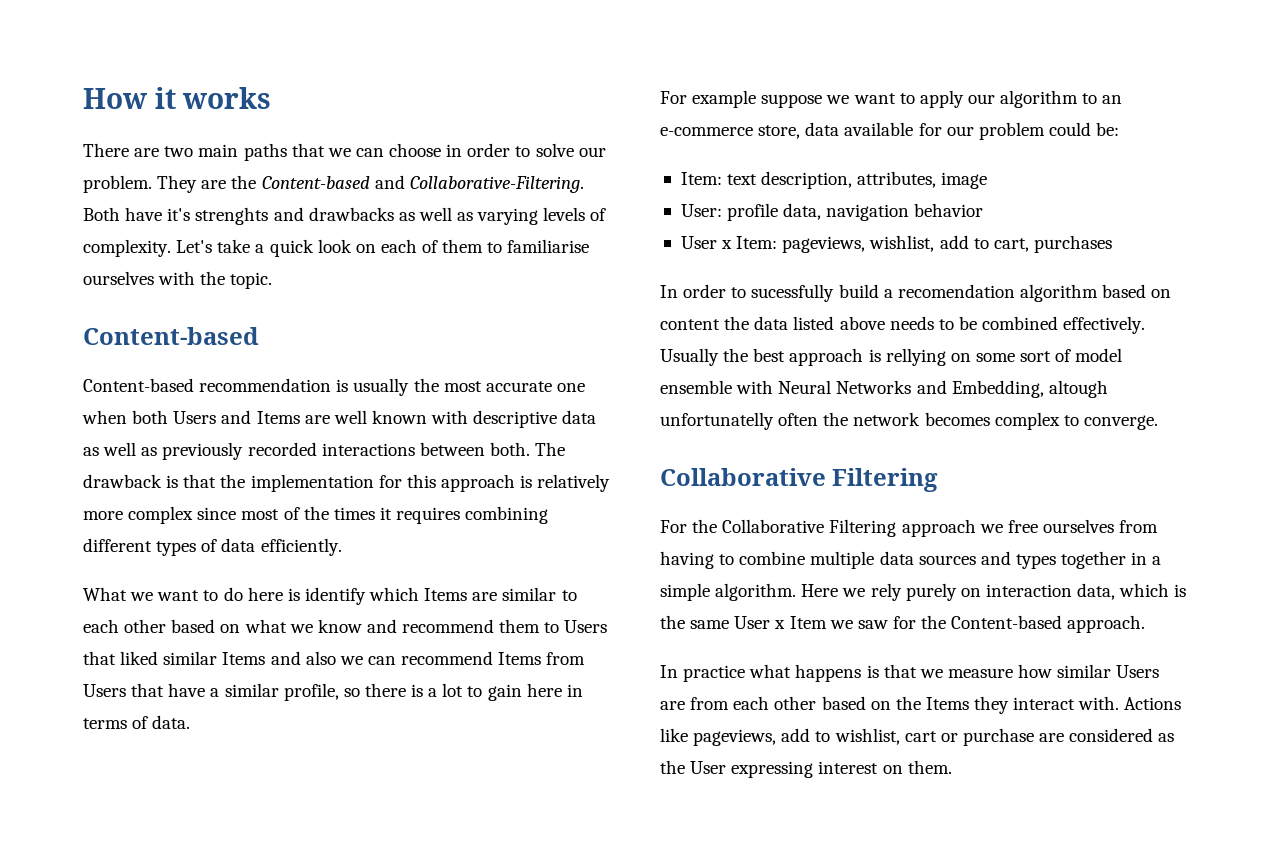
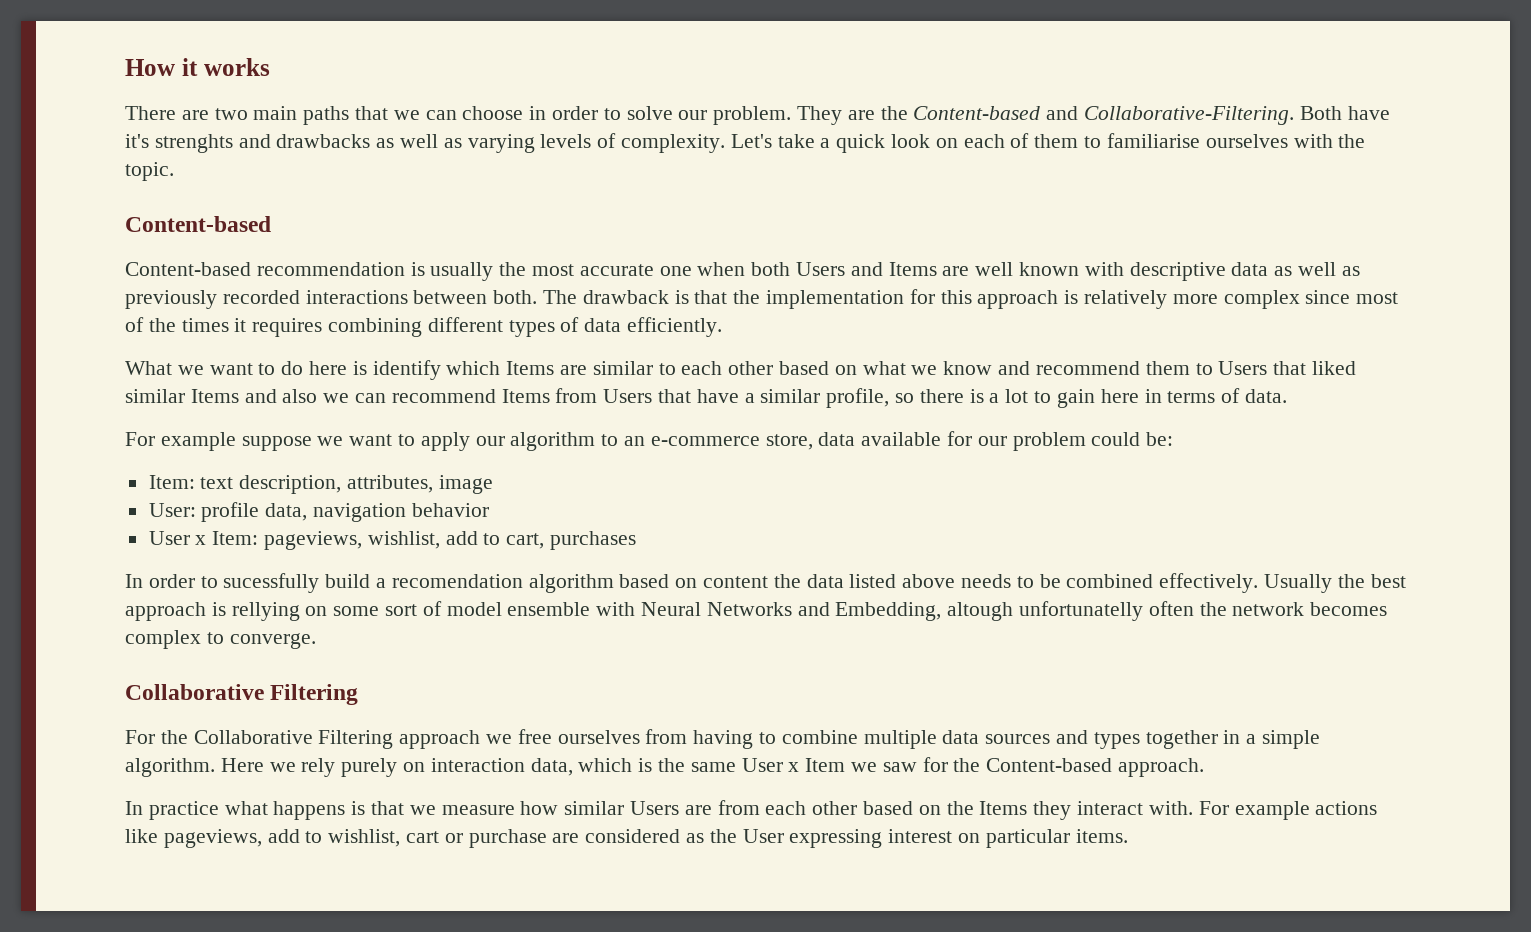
[1124,697,1182,710] Actions -> [1198,801,1378,820] For example actions
[907,760,952,774] them. -> [985,829,1128,848] particular items.

